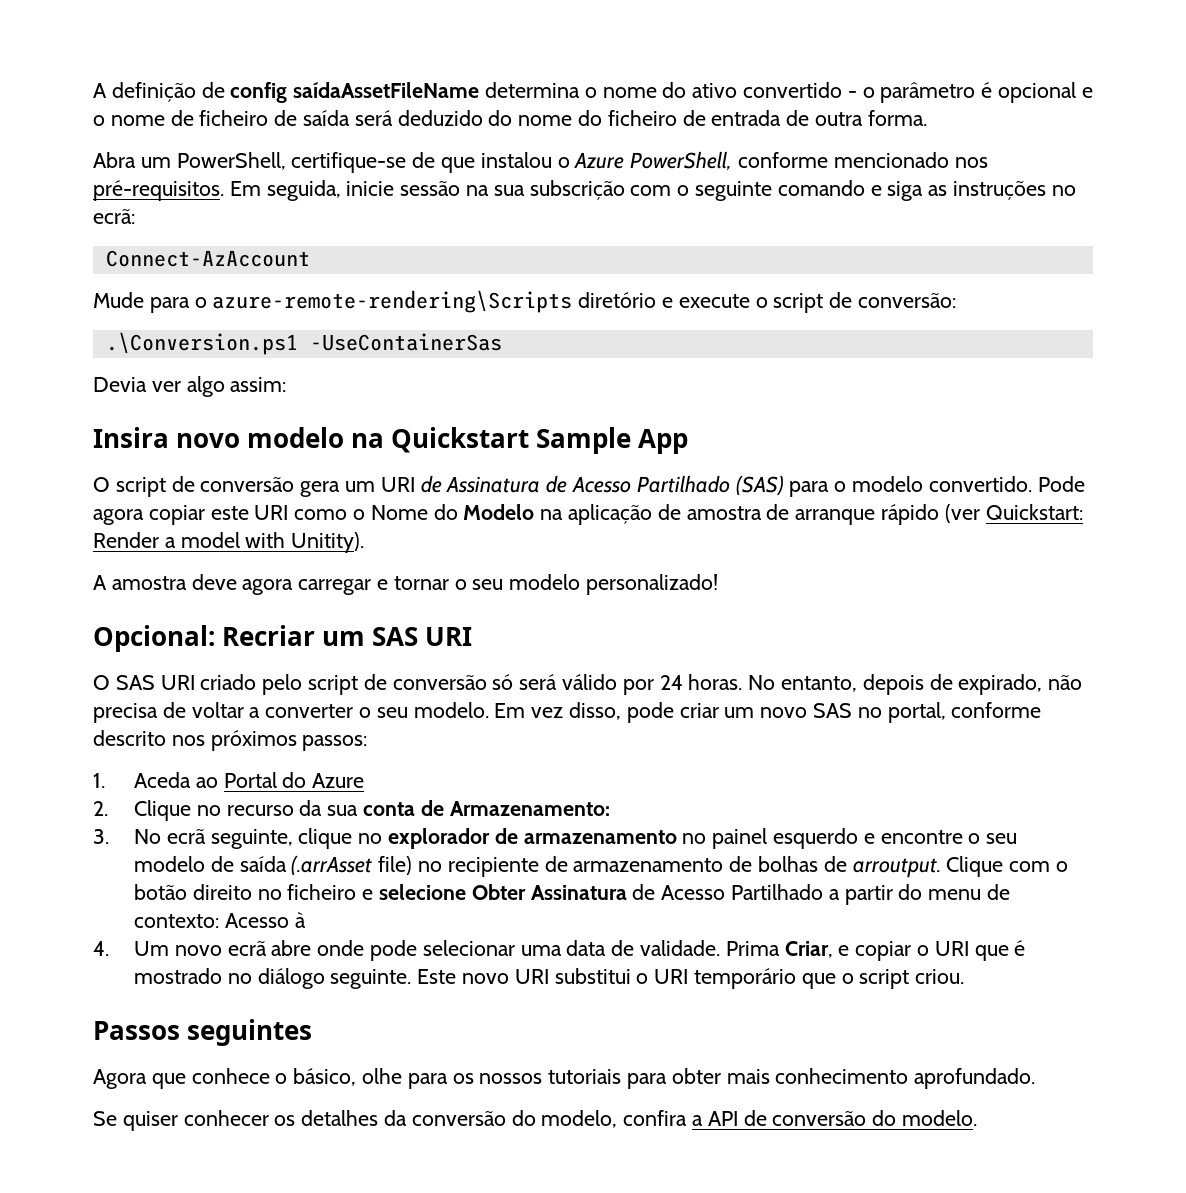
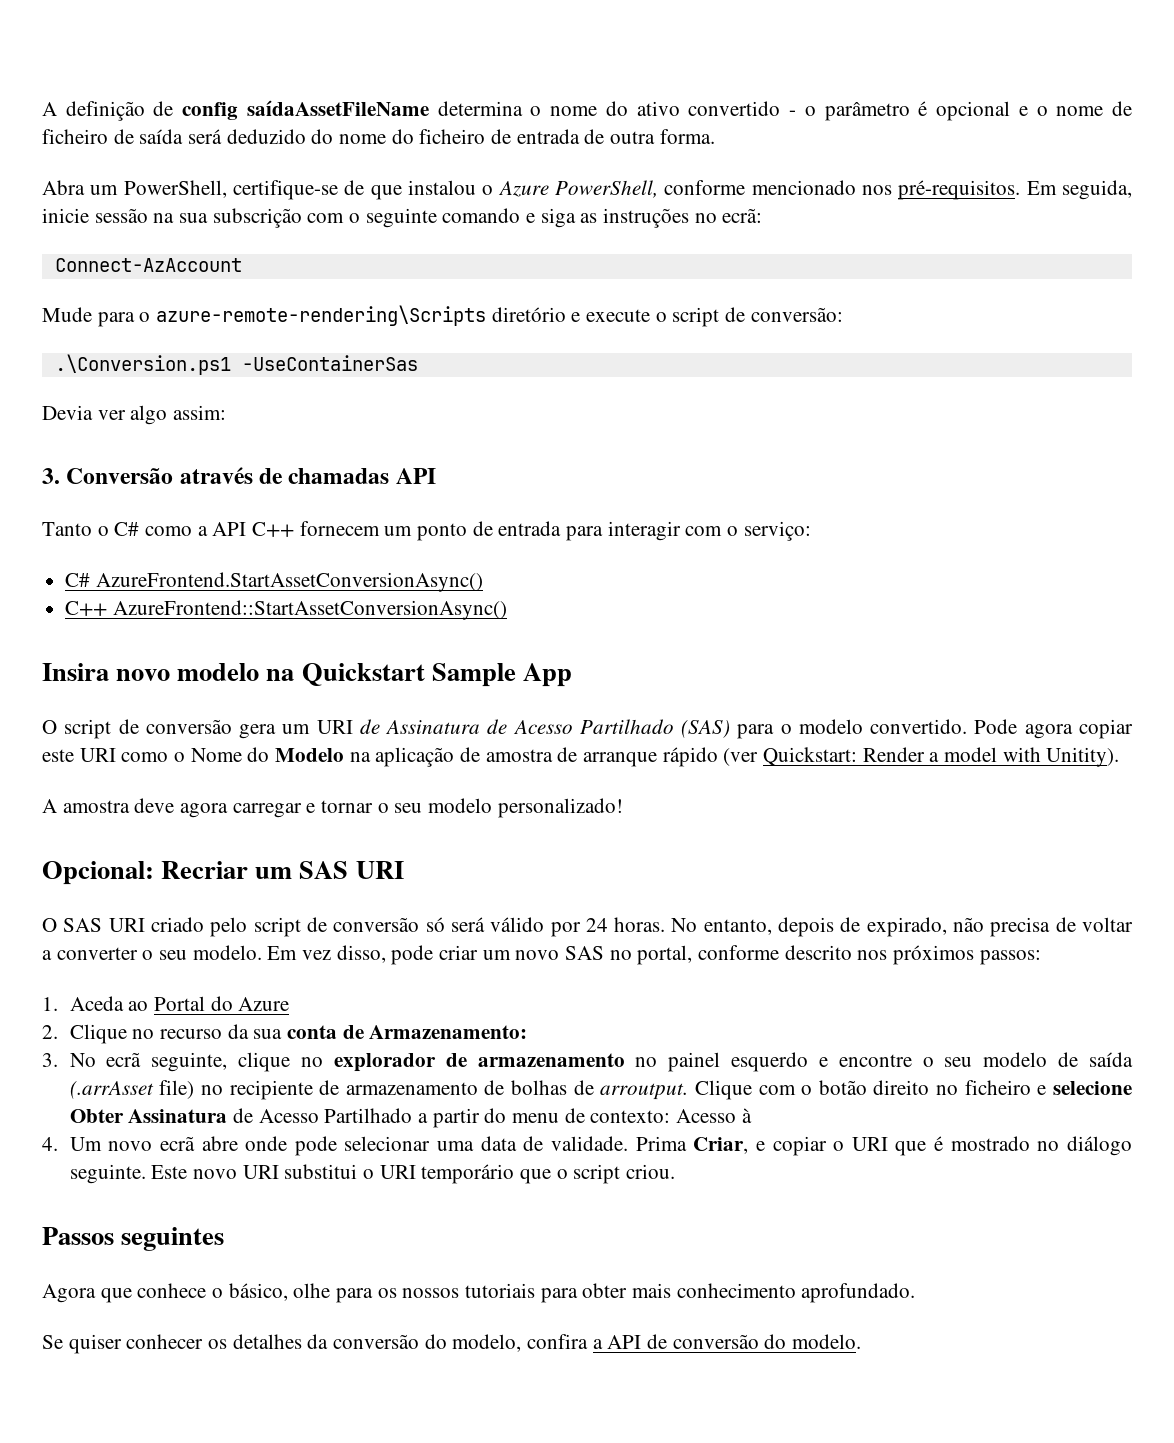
(287, 384) none -> [42,467,436,484] [42,521,811,541] [65,572,483,592] [65,600,507,620] // 3. Conversão através de chamadas API // Tanto o C# como a API C++ fornecem um ponto de entrada para interagir com o serviço: // C# AzureFrontend.StartAssetConversionAsync() // C++ AzureFrontend::StartAssetConversionAsync()

